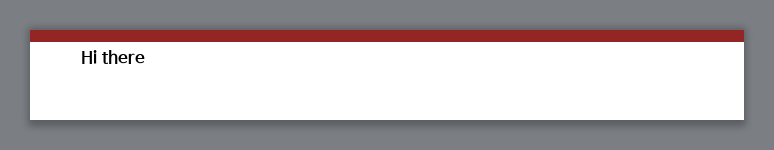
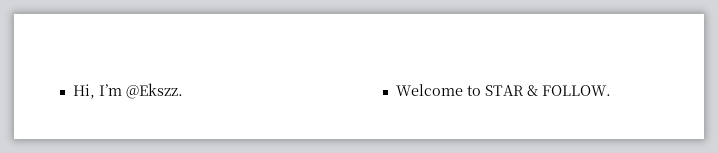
[81,50,145,64] Hi there -> [72,83,183,99] [395,84,611,96] Hi, I’m @Ekszz. // Welcome to STAR & FOLLOW.

